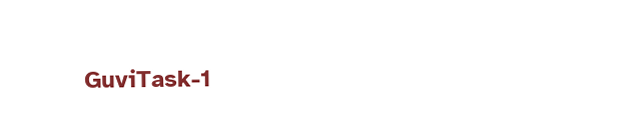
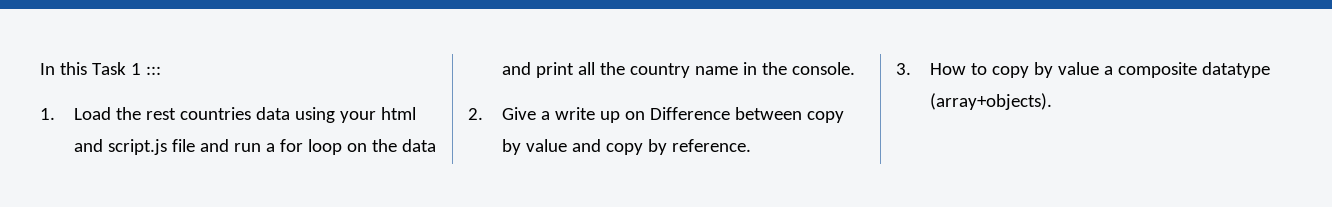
[84,68,212,88] GuviTask-1 -> [40,62,161,75] [40,107,416,123] [73,139,436,155] [501,62,855,78] [468,107,844,123] [501,139,751,155] [896,62,1270,78] [929,93,1052,110] In this Task 1 ::: // 1. Load the rest countries data using your html and script.js file and run a for loop on the data and print all the country name in the console. // 2. Give a write up on Difference between copy by value and copy by reference. // 3. How to copy by value a composite datatype (array+objects).

